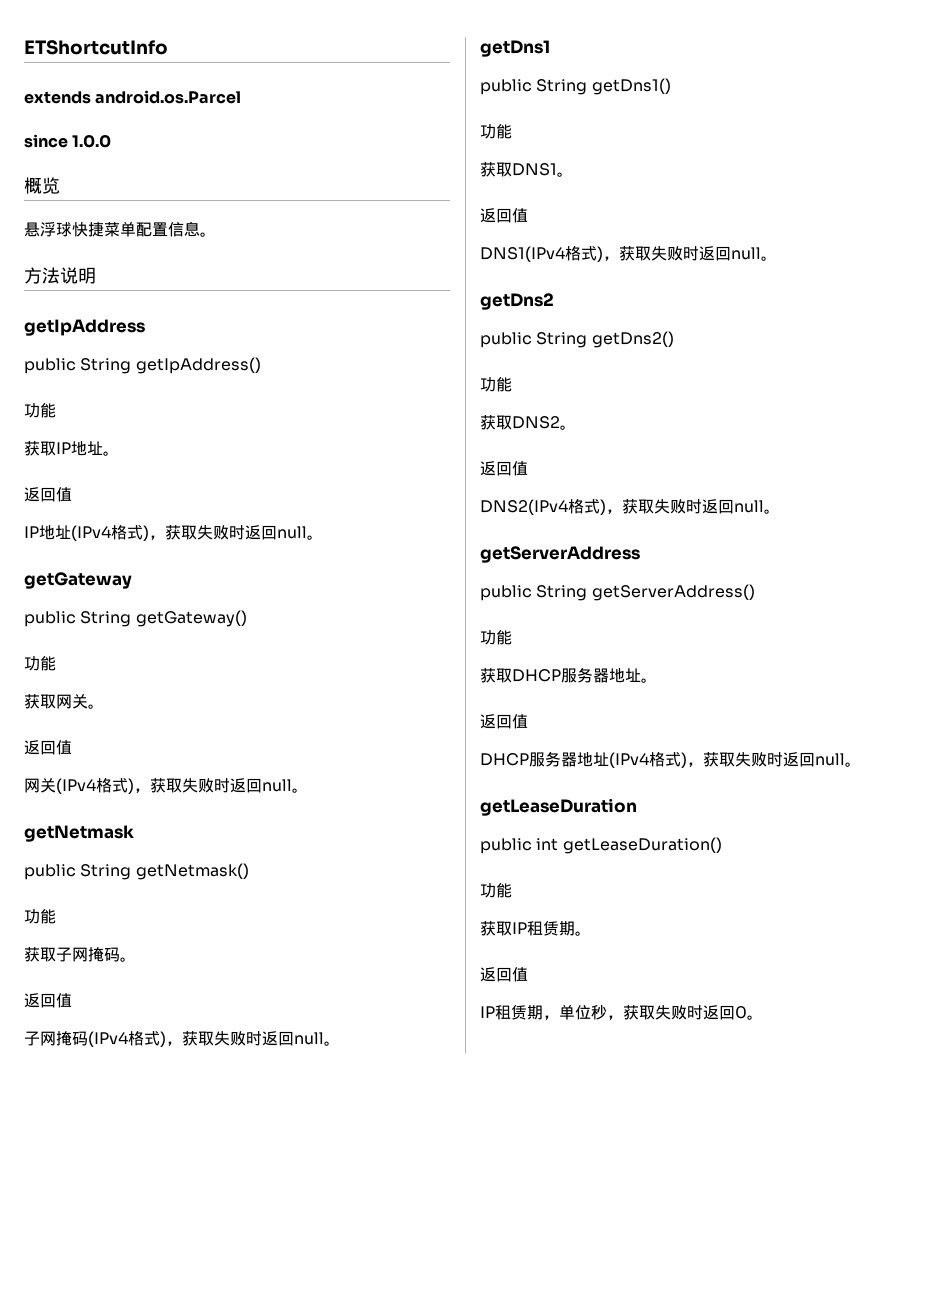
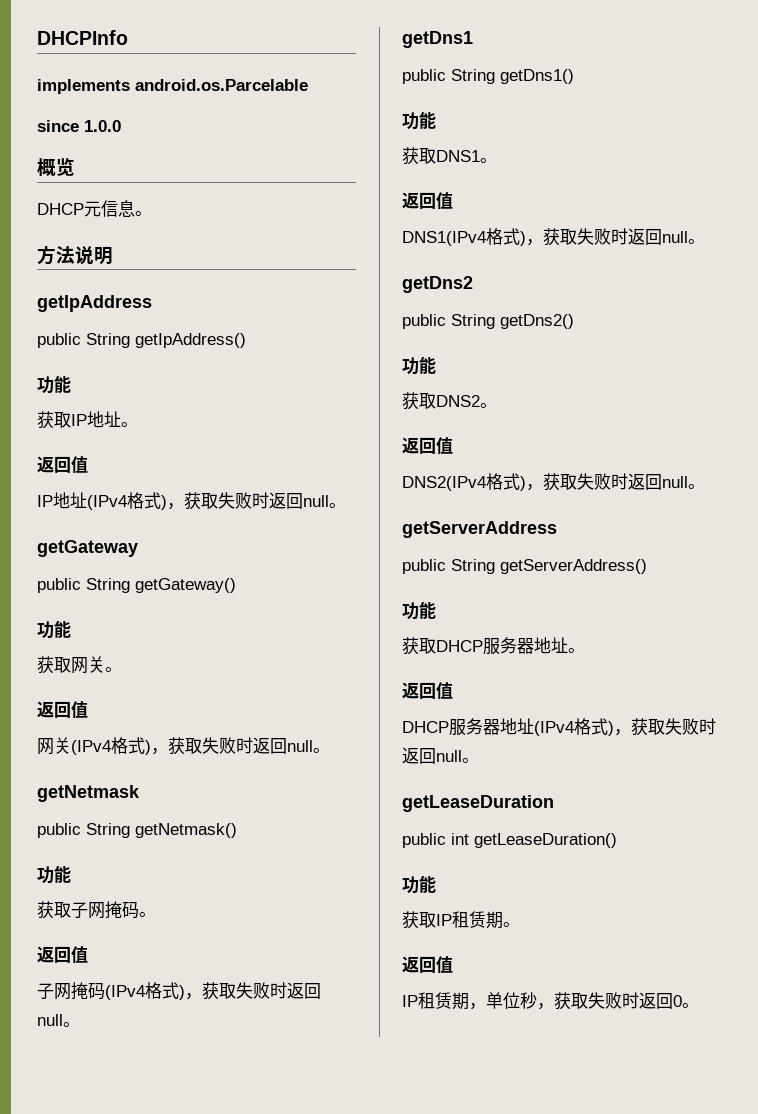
[24,40,168,55] [24,90,242,104] ETShortcutInfo // extends android.os.Parcel -> [37,30,128,45] [37,79,308,94] DHCPInfo // implements android.os.Parcelable
[24,221,168,237] 悬浮球快捷菜单配置 -> [37,201,101,217] DHCP元

